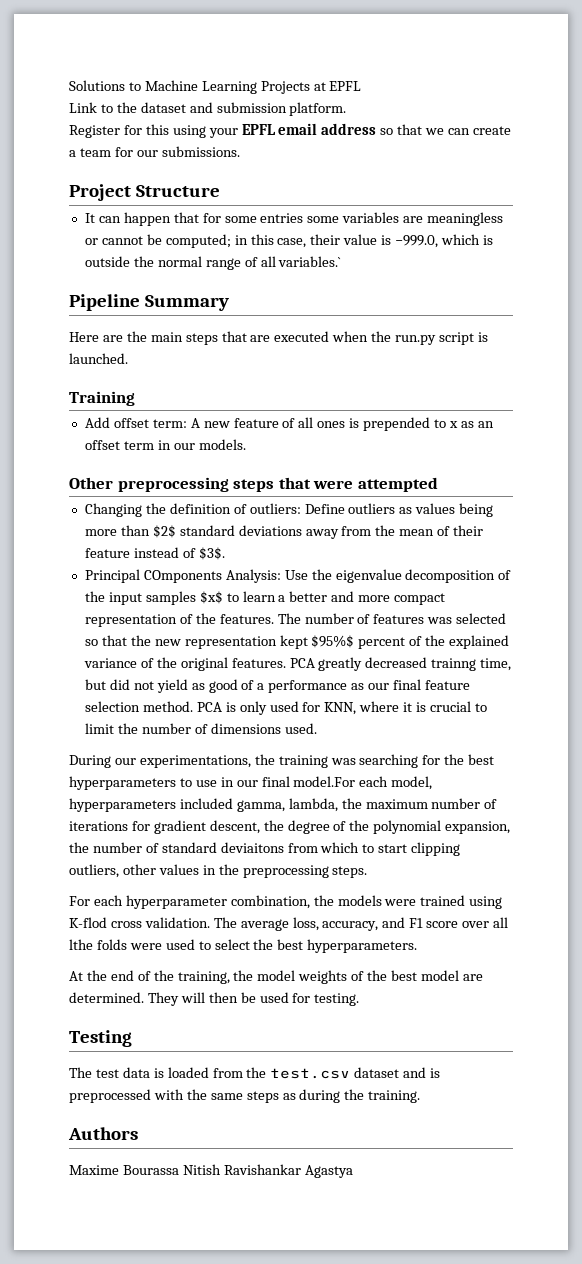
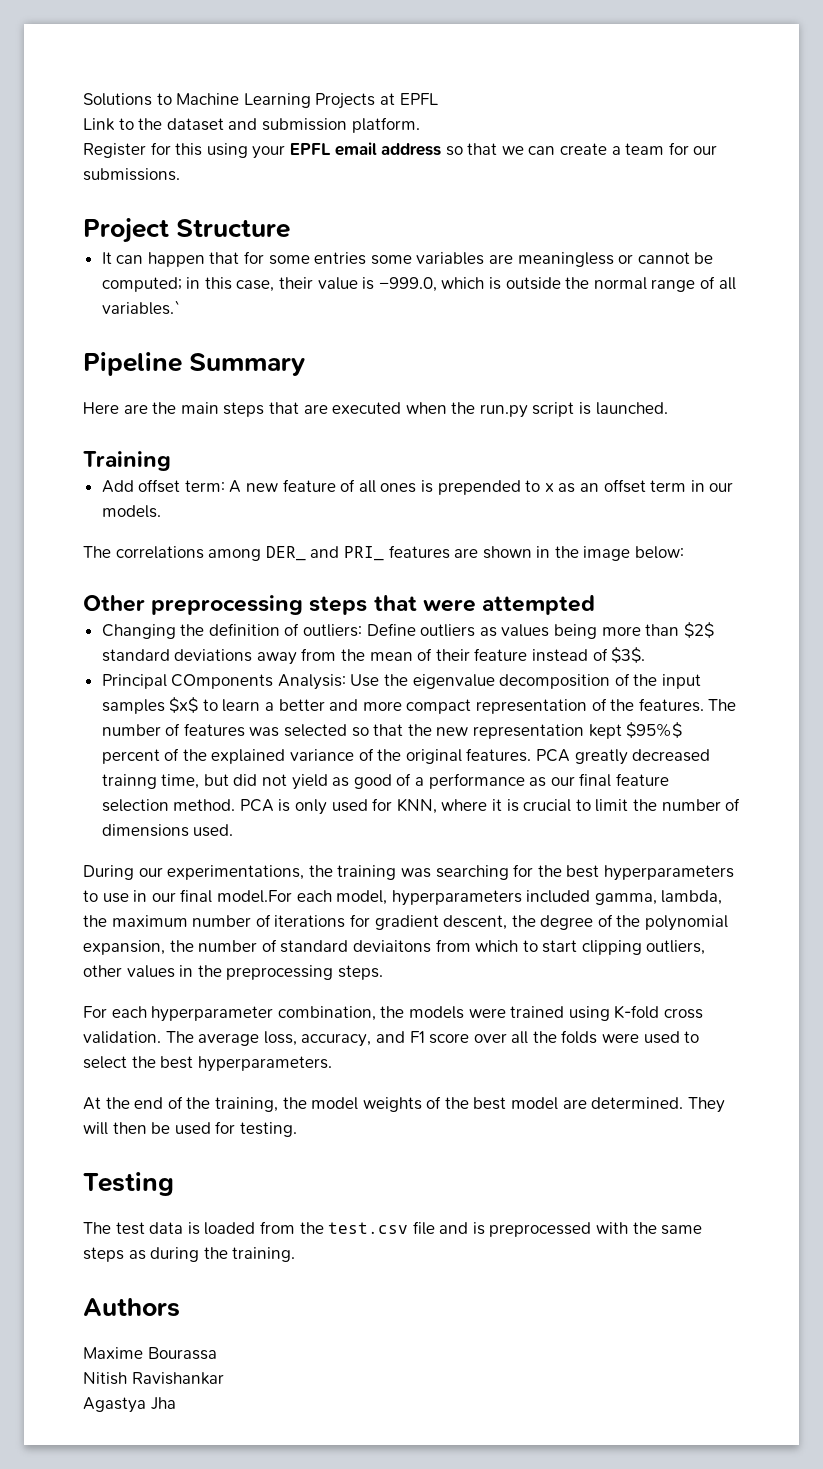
(246, 444) none -> [83,545,685,561] // The correlations among DER_ and PRI_ features are shown in the image below:
[69,917,107,928] K-flod -> [614,1005,660,1019] K-fold
[69,939,93,950] lthe -> [532,1031,557,1043] the
[354,1067,400,1078] dataset -> [412,1221,435,1235] file
(179, 1170) none -> (217, 1353) //
[304,1165,353,1178] Agastya -> [83,1397,176,1413] // Agastya Jha

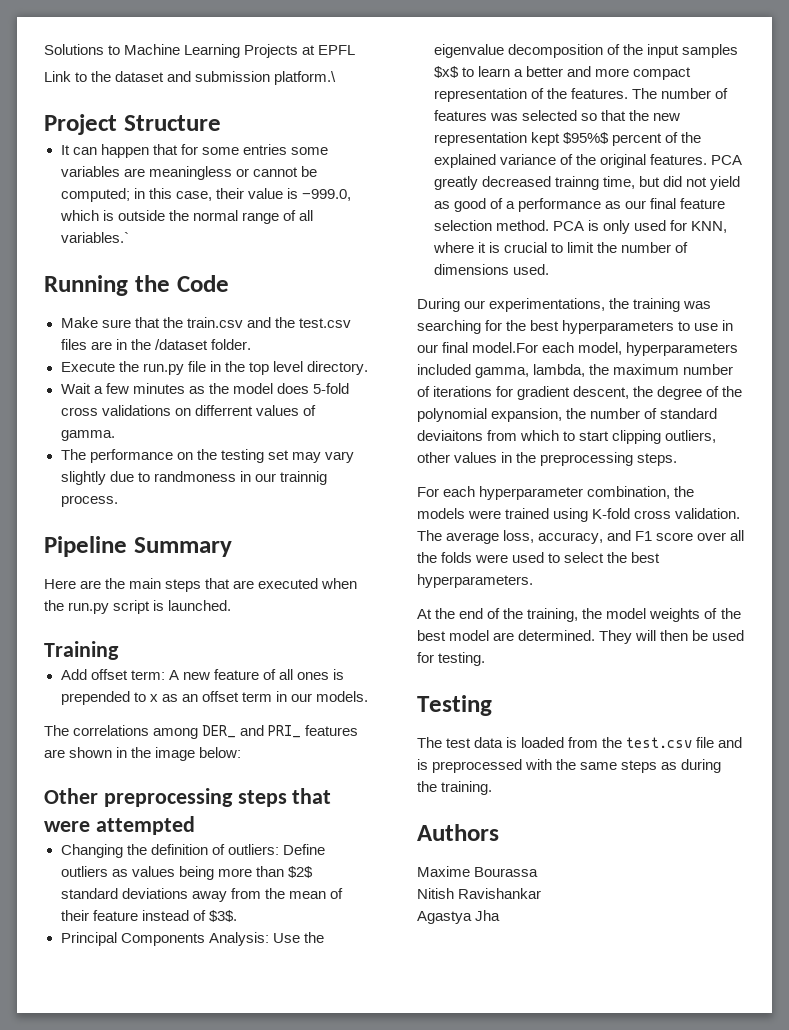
[351,117,420,133] [83,142,718,159] [83,168,180,181] platform. // Register for this using your EPFL email address so that we can create a team for our submissions. -> [274,71,337,85] platform.\
(180, 307) none -> [44,275,229,296] [60,317,351,328] [60,339,251,350] [60,361,368,375] [60,383,349,394] [60,405,316,416] [60,430,115,441] [60,449,354,463] [60,471,327,485] [60,495,118,507] // Running the Code // Make sure that the train.csv and the test.csv files are in the /dataset folder. // Execute the run.py file in the top level directory. // Wait a few minutes as the model does 5-fold cross validations on differrent values of gamma. // The performance on the testing set may vary slightly due to randmoness in our trainnig process.
[171,674,274,689] COmponents -> [120,933,205,946] Components

